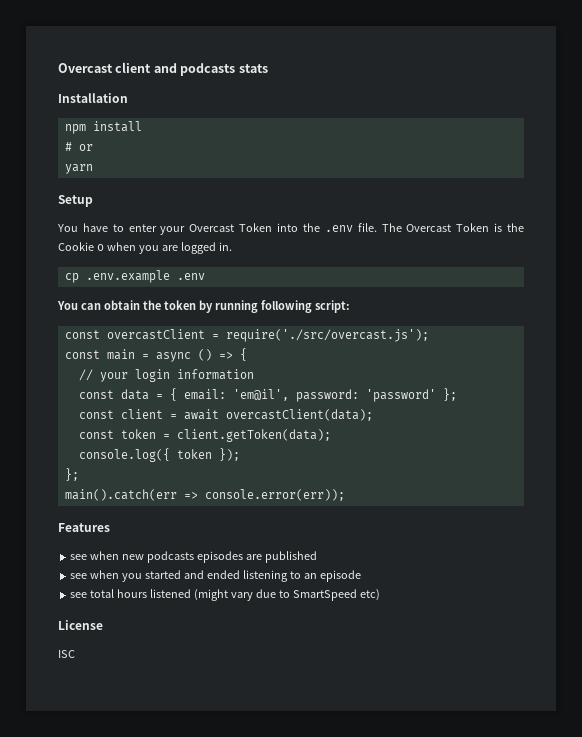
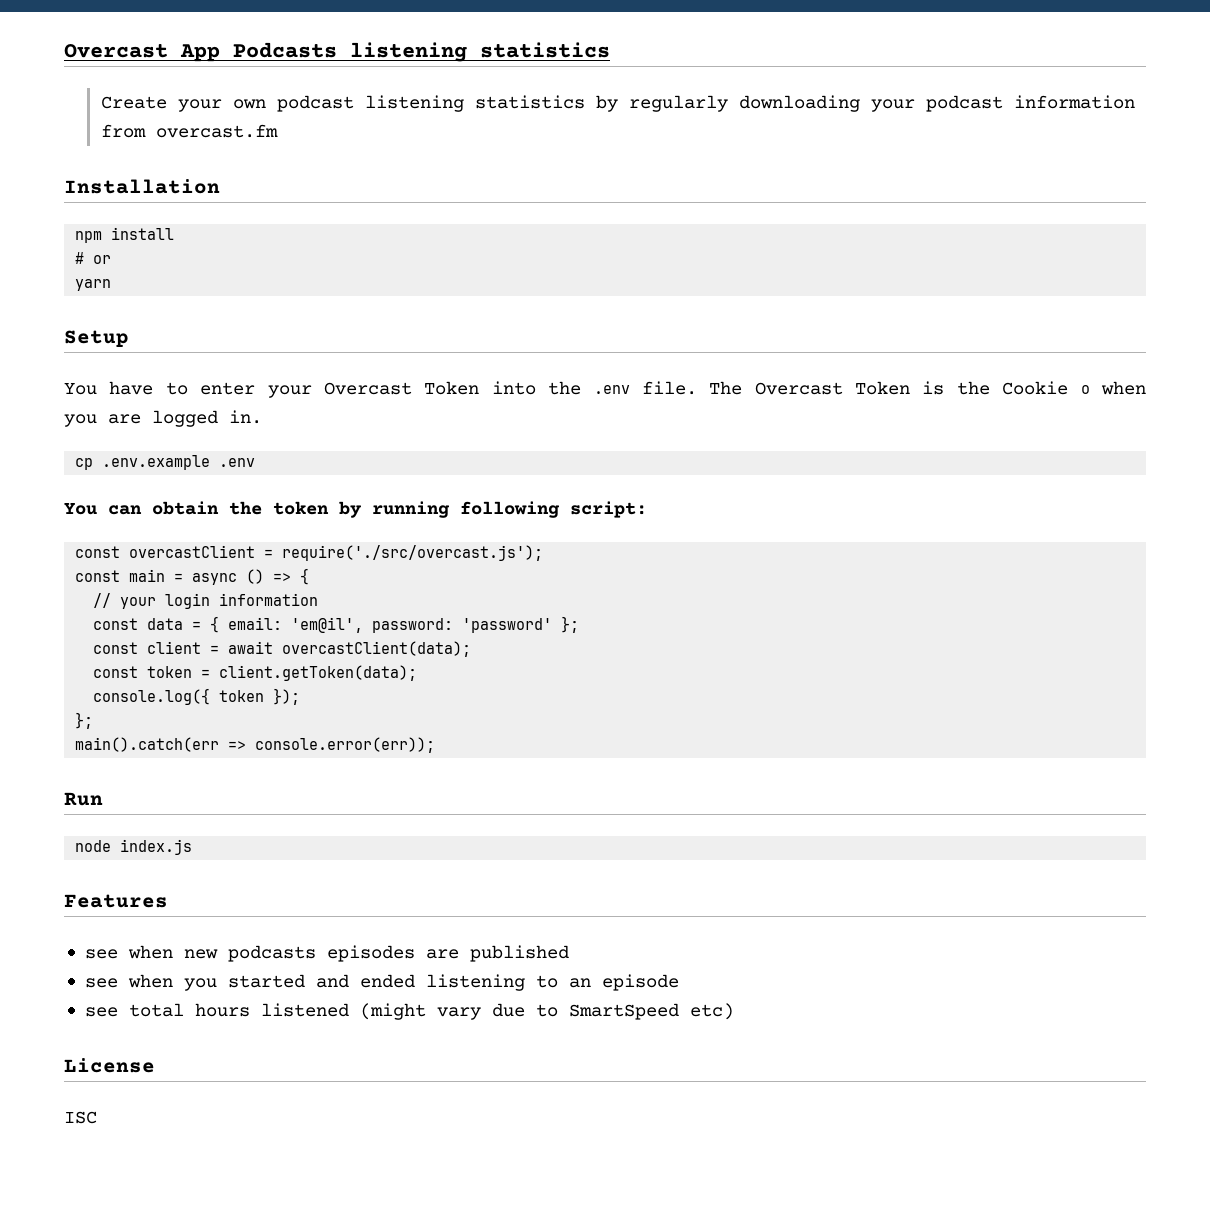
[58,62,268,76] Overcast client and podcasts stats -> [64,42,610,62] [100,95,1135,112] [100,124,278,138] Overcast App Podcasts listening statistics // Create your own podcast listening statistics by regularly downloading your podcast information from overcast.fm
(345, 495) none -> [64,792,103,806] [75,839,193,855] // Run // node index.js

